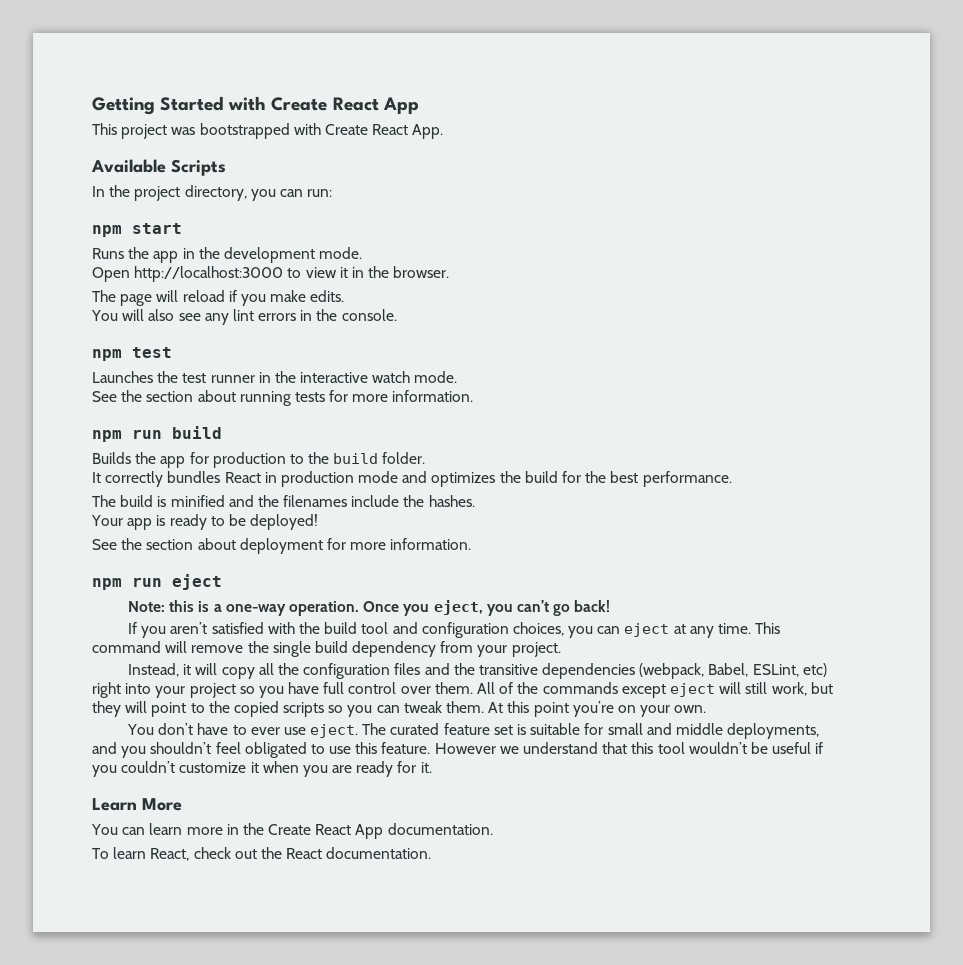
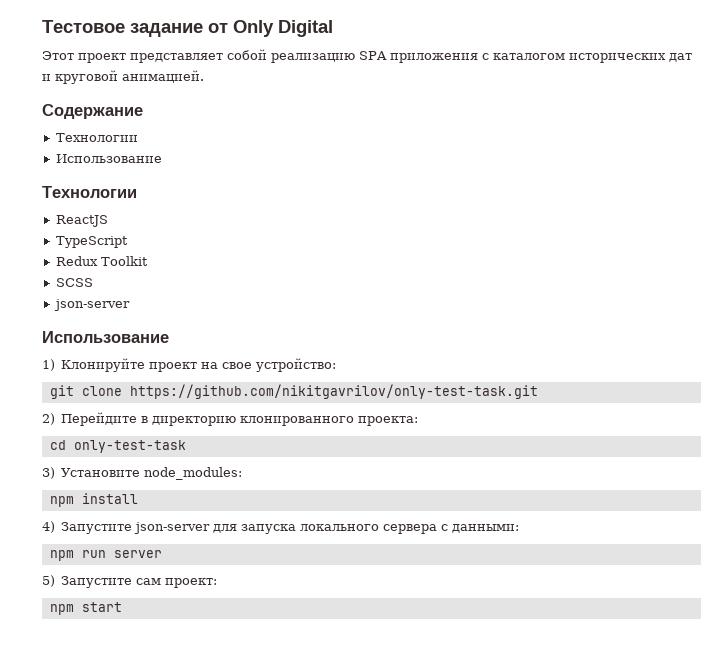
[92,96,419,115] [92,123,444,139] [91,159,226,176] [92,185,333,201] [92,223,182,237] [92,247,363,263] [92,266,450,282] [92,290,345,306] [91,309,397,325] [92,347,172,361] [92,371,458,383] [92,390,474,406] [92,426,222,442] [92,452,426,468] [92,471,732,487] [92,495,475,507] [91,514,319,530] [92,538,472,554] [92,574,222,590] [128,600,611,616] [128,622,781,638] [92,641,561,657] [128,663,827,679] [92,682,833,698] [92,701,707,717] [127,723,820,739] [92,742,824,758] [92,761,432,777] [92,798,182,811] [91,823,493,839] [92,847,432,861] Getting Started with Create React App // This project was bootstrapped with Create React App. // Available Scripts // In the project directory, you can run: // npm start // Runs the app in the development mode. // Open http://localhost:3000 to view it in the browser. // The page will reload if you make edits. // You will also see any lint errors in the console. // npm test // Launches the test runner in the interactive watch mode. // See the section about running tests for more information. // npm run build // Builds the app for production to the build folder. // It correctly bundles React in production mode and optimizes the build for the best performance. // The build is minified and the filenames include the hashes. // Your app is ready to be deployed! // See the section about deployment for more information. // npm run eject // Note: this is a one-way operation. Once you eject, you can’t go back! // If you aren’t satisfied with the build tool and configuration choices, you can eject at any time. This command will remove the single build dependency from your project. // Instead, it will copy all the configuration files and the transitive dependencies (webpack, Babel, ESLint, etc) right into your project so you have full control over them. All of the commands except eject will still work, but they will point to the copied scripts so you can tweak them. At this point you’re on your own. // You don’t have to ever use eject. The curated feature set is suitable for small and middle deployments, and you shouldn’t feel obligated to use this feature. However we understand that this tool wouldn’t be useful if you couldn’t customize it when you are ready for it. // Learn More // You can learn more in the Create React App documentation. // To learn React, check out the React documentation. -> [42,20,333,37] [42,49,692,63] [42,70,204,84] [42,104,143,119] [55,133,138,142] [55,154,162,163] [42,186,137,198] [55,215,108,227] [55,236,128,248] [55,256,148,266] [55,278,93,287] [53,299,130,311] [42,331,169,343] [42,358,337,372] [49,384,538,399] [42,412,419,426] [49,440,186,453] [42,467,243,480] [49,493,138,507] [42,521,520,534] [49,550,162,561] [42,575,218,588] [49,602,122,615] Тестовое задание от Only Digital // Этот проект представляет собой реализацию SPA приложения с каталогом исторических дат и круговой анимацией. // Содержание // Технологии // Использование // Технологии // ReactJS // TypeScript // Redux Toolkit // SCSS // json-server // Использование // 1) Клонируйте проект на свое устройство: // git clone https://github.com/nikitgavrilov/only-test-task.git // 2) Перейдите в директорию клонированного проекта: // cd only-test-task // 3) Установите node_modules: // npm install // 4) Запустите json-server для запуска локального сервера с данными: // npm run server // 5) Запустите сам проект: // npm start

